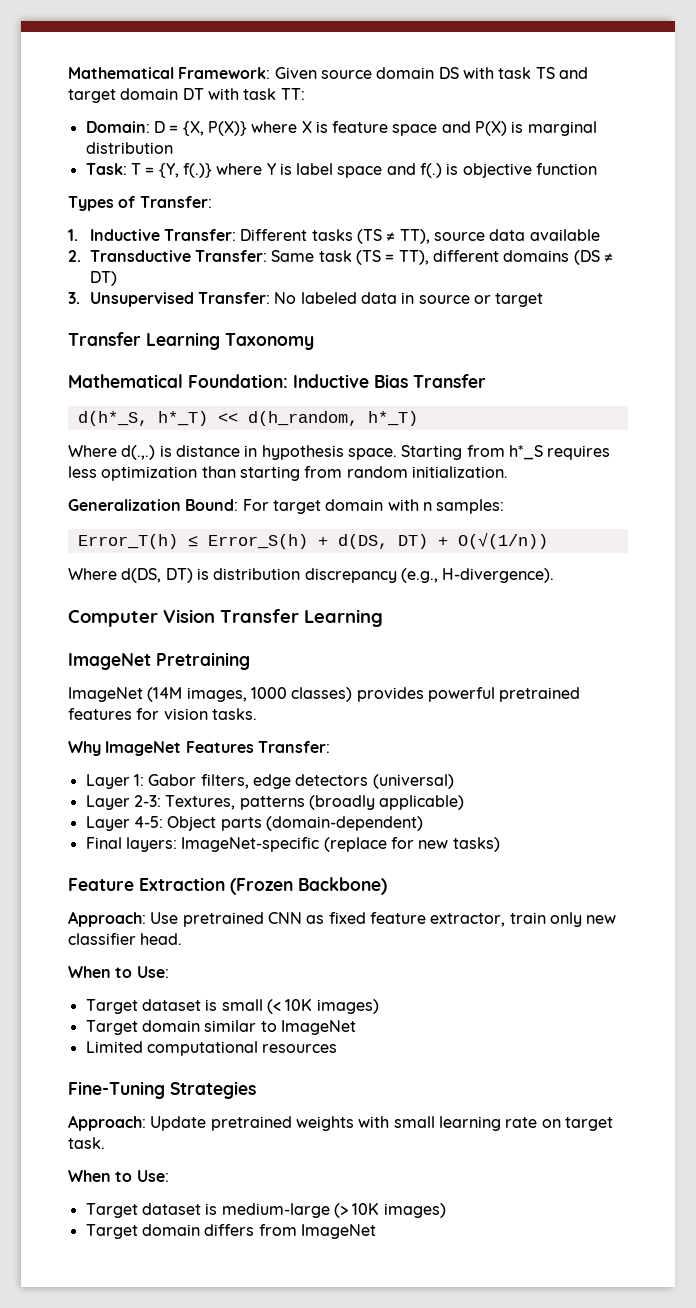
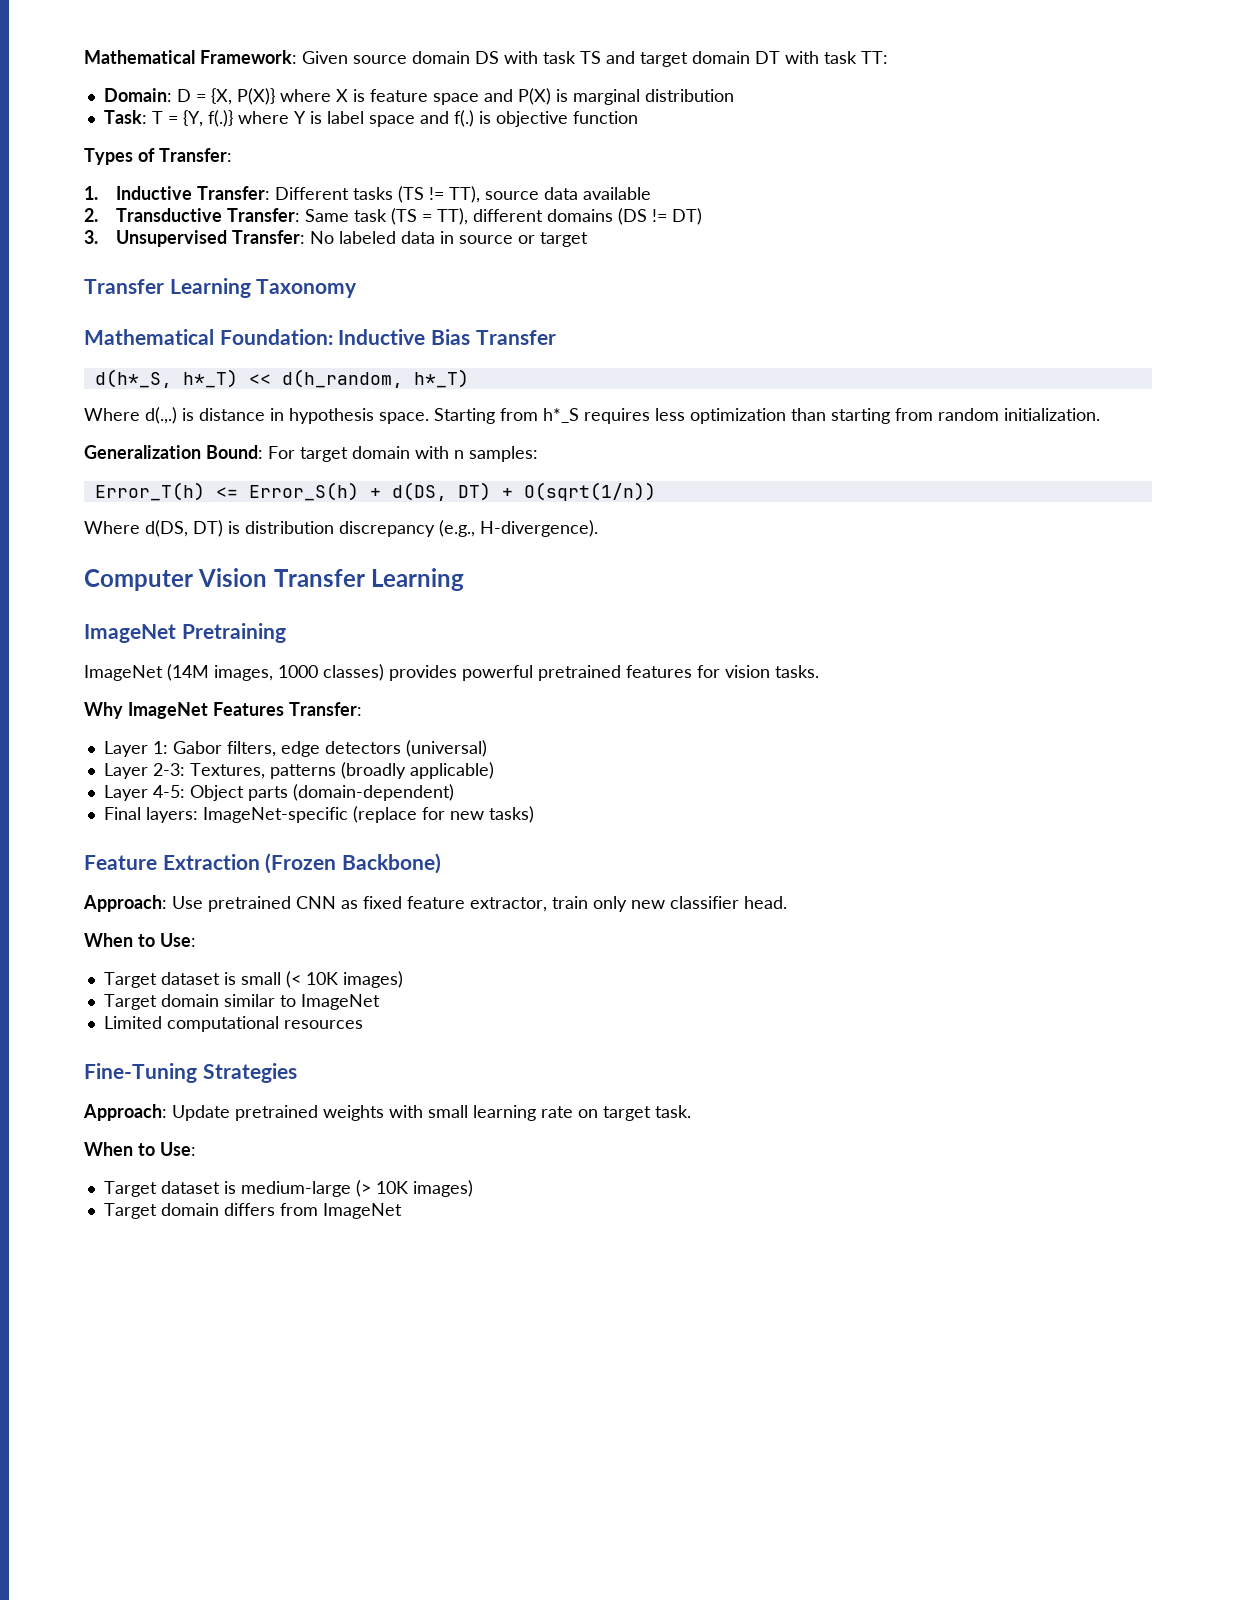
[386,232,396,241] ≠ -> [429,187,445,200] !=
[603,253,613,262] ≠ -> [652,209,668,222] !=
[187,535,198,547] ≤ -> [215,487,238,498] <=
[457,532,548,549] O(√(1/n)) -> [523,482,656,501] O(sqrt(1/n))

